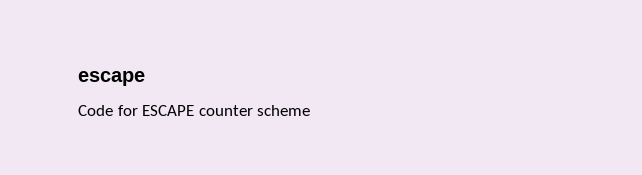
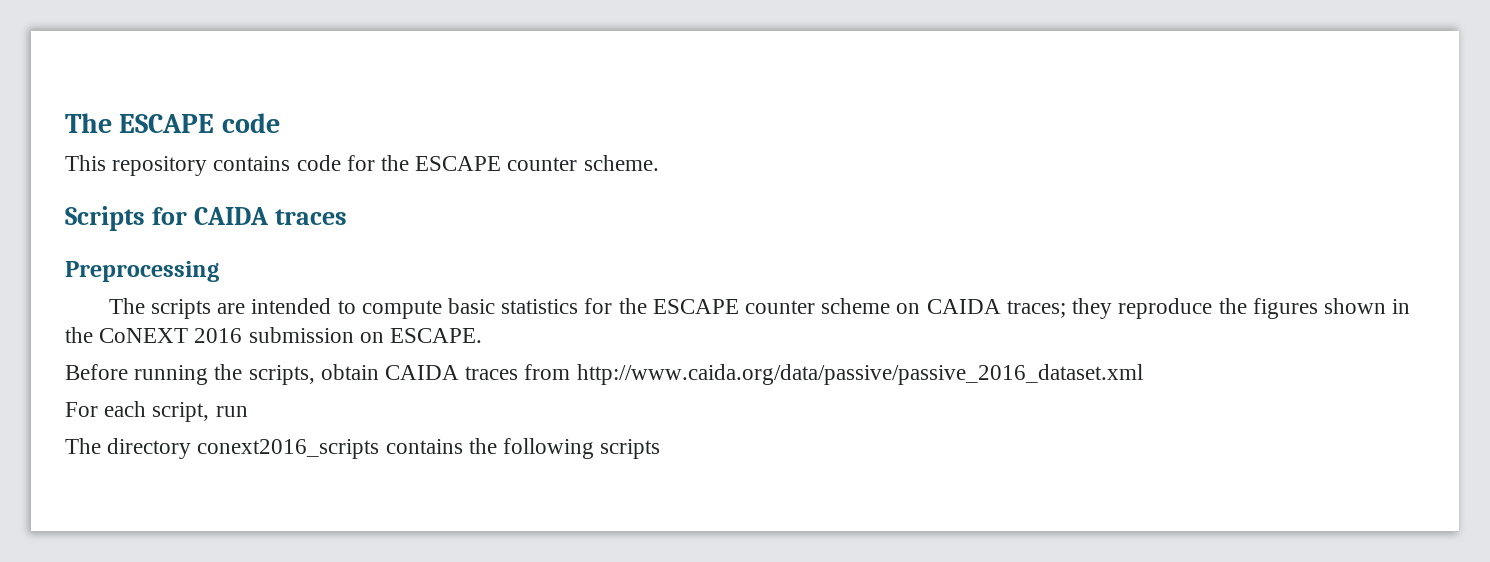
[78,71,145,86] [78,105,311,116] escape // Code for ESCAPE counter scheme -> [65,113,280,133] [65,155,659,176] [65,206,347,231] [65,261,219,282] [108,298,1411,319] [65,327,483,343] [65,364,1143,385] [65,401,248,422] [65,438,661,459] The ESCAPE code // This repository contains code for the ESCAPE counter scheme. // Scripts for CAIDA traces // Preprocessing // The scripts are intended to compute basic statistics for the ESCAPE counter scheme on CAIDA traces; they reproduce the figures shown in the CoNEXT 2016 submission on ESCAPE. // Before running the scripts, obtain CAIDA traces from http://www.caida.org/data/passive/passive_2016_dataset.xml // For each script, run // The directory conext2016_scripts contains the following scripts

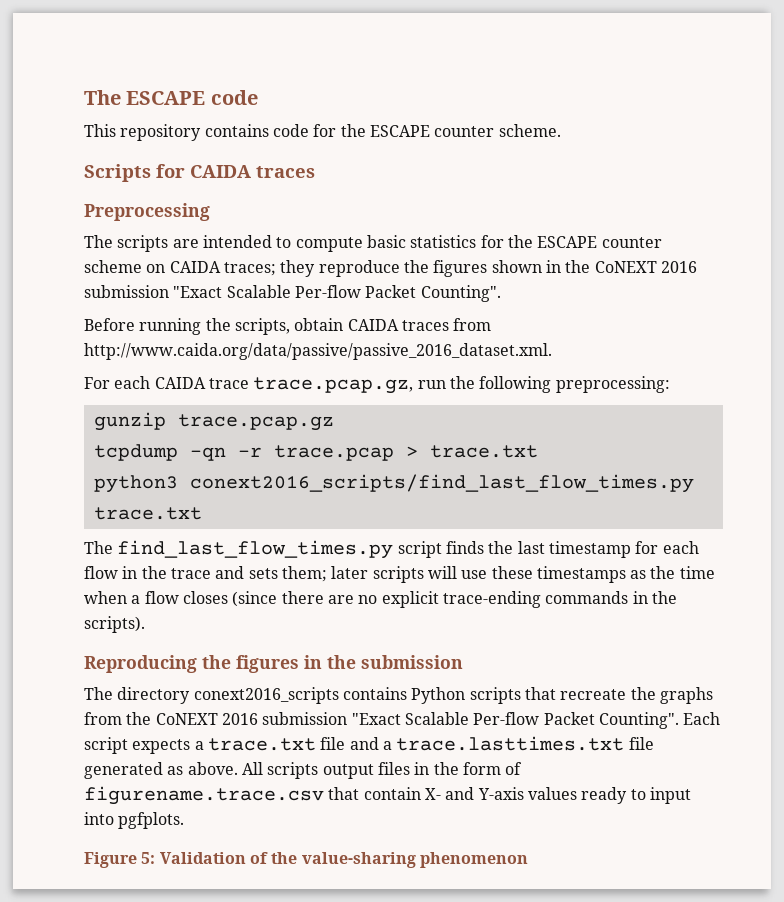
[359,328,483,343] on ESCAPE. -> [173,285,501,302] "Exact Scalable Per-flow Packet Counting".
[576,364,1143,385] http://www.caida.org/data/passive/passive_2016_dataset.xml -> [84,343,552,360] http://www.caida.org/data/passive/passive_2016_dataset.xml.
[152,402,248,422] [65,438,661,459] script, run // The directory conext2016_scripts contains the following scripts -> [154,376,670,394] [93,412,334,431] [93,444,538,461] [93,474,694,493] [93,507,202,520] [84,540,699,559] [84,566,715,583] [84,591,677,608] [84,616,145,633] [84,655,463,673] [84,687,713,704] [84,712,721,729] [84,736,654,754] [84,762,523,779] [84,786,691,805] [84,812,185,829] [84,852,528,868] CAIDA trace trace.pcap.gz, run the following preprocessing: // gunzip trace.pcap.gz // tcpdump -qn -r trace.pcap > trace.txt // python3 conext2016_scripts/find_last_flow_times.py trace.txt // The find_last_flow_times.py script finds the last timestamp for each flow in the trace and sets them; later scripts will use these timestamps as the time when a flow closes (since there are no explicit trace-ending commands in the scripts). // Reproducing the figures in the submission // The directory conext2016_scripts contains Python scripts that recreate the graphs from the CoNEXT 2016 submission "Exact Scalable Per-flow Packet Counting". Each script expects a trace.txt file and a trace.lasttimes.txt file generated as above. All scripts output files in the form of figurename.trace.csv that contain X- and Y-axis values ready to input into pgfplots. // Figure 5: Validation of the value-sharing phenomenon

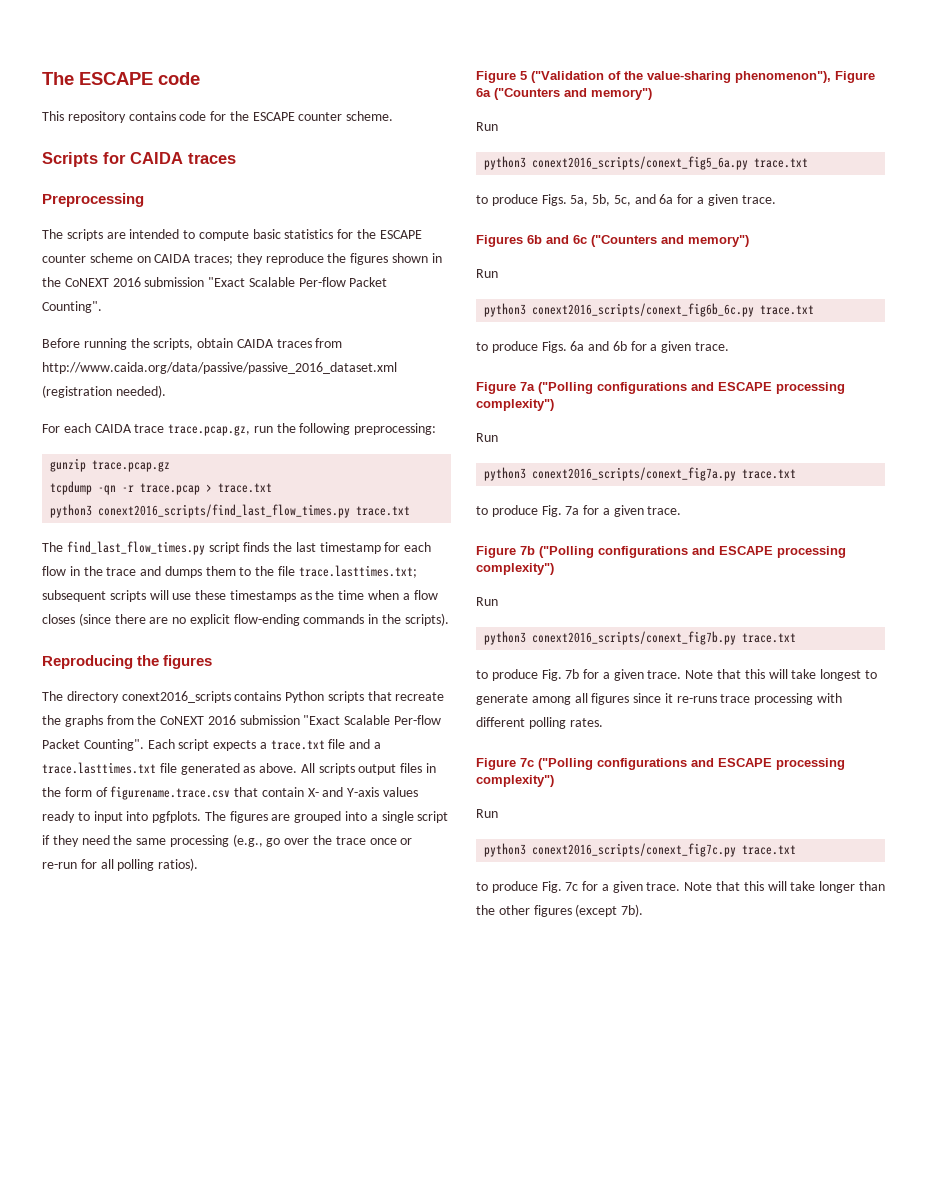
[84,343,552,360] http://www.caida.org/data/passive/passive_2016_dataset.xml. -> [42,362,397,374] [42,385,166,398] http://www.caida.org/data/passive/passive_2016_dataset.xml (registration needed).
[248,566,369,582] sets them; later -> [164,565,417,578] [42,590,106,602] dumps them to the file trace.lasttimes.txt; subsequent
[442,591,541,608] trace-ending -> [233,614,300,626] flow-ending
[304,655,463,669] in the submission -> (213, 662) none
[84,852,246,868] // Figure 5: Validation -> [204,811,449,823] [42,834,413,847] [42,858,199,871] [476,71,604,83] The figures are grouped into a single script if they need the same processing (e.g., go over the trace once or re-run for all polling ratios). // Figure 5 ("Validation
[419,852,528,868] phenomenon -> [735,71,875,83] [476,88,652,100] [476,122,498,131] [484,156,809,170] [476,194,776,206] [476,235,749,247] [476,269,498,278] [484,303,815,317] [476,341,730,353] [476,382,845,394] [476,399,554,411] [476,433,498,442] [484,467,797,481] [476,505,682,517] [476,546,846,558] [476,563,554,575] [476,597,498,606] [484,631,797,645] [476,669,877,681] [476,693,843,705] [476,717,603,729] [476,758,845,770] [476,775,554,787] [476,809,498,818] [484,843,797,857] [476,881,885,893] [476,904,644,917] phenomenon"), Figure 6a ("Counters and memory") // Run // python3 conext2016_scripts/conext_fig5_6a.py trace.txt // to produce Figs. 5a, 5b, 5c, and 6a for a given trace. // Figures 6b and 6c ("Counters and memory") // Run // python3 conext2016_scripts/conext_fig6b_6c.py trace.txt // to produce Figs. 6a and 6b for a given trace. // Figure 7a ("Polling configurations and ESCAPE processing complexity") // Run // python3 conext2016_scripts/conext_fig7a.py trace.txt // to produce Fig. 7a for a given trace. // Figure 7b ("Polling configurations and ESCAPE processing complexity") // Run // python3 conext2016_scripts/conext_fig7b.py trace.txt // to produce Fig. 7b for a given trace. Note that this will take longest to generate among all figures since it re-runs trace processing with different polling rates. // Figure 7c ("Polling configurations and ESCAPE processing complexity") // Run // python3 conext2016_scripts/conext_fig7c.py trace.txt // to produce Fig. 7c for a given trace. Note that this will take longer than the other figures (except 7b).

